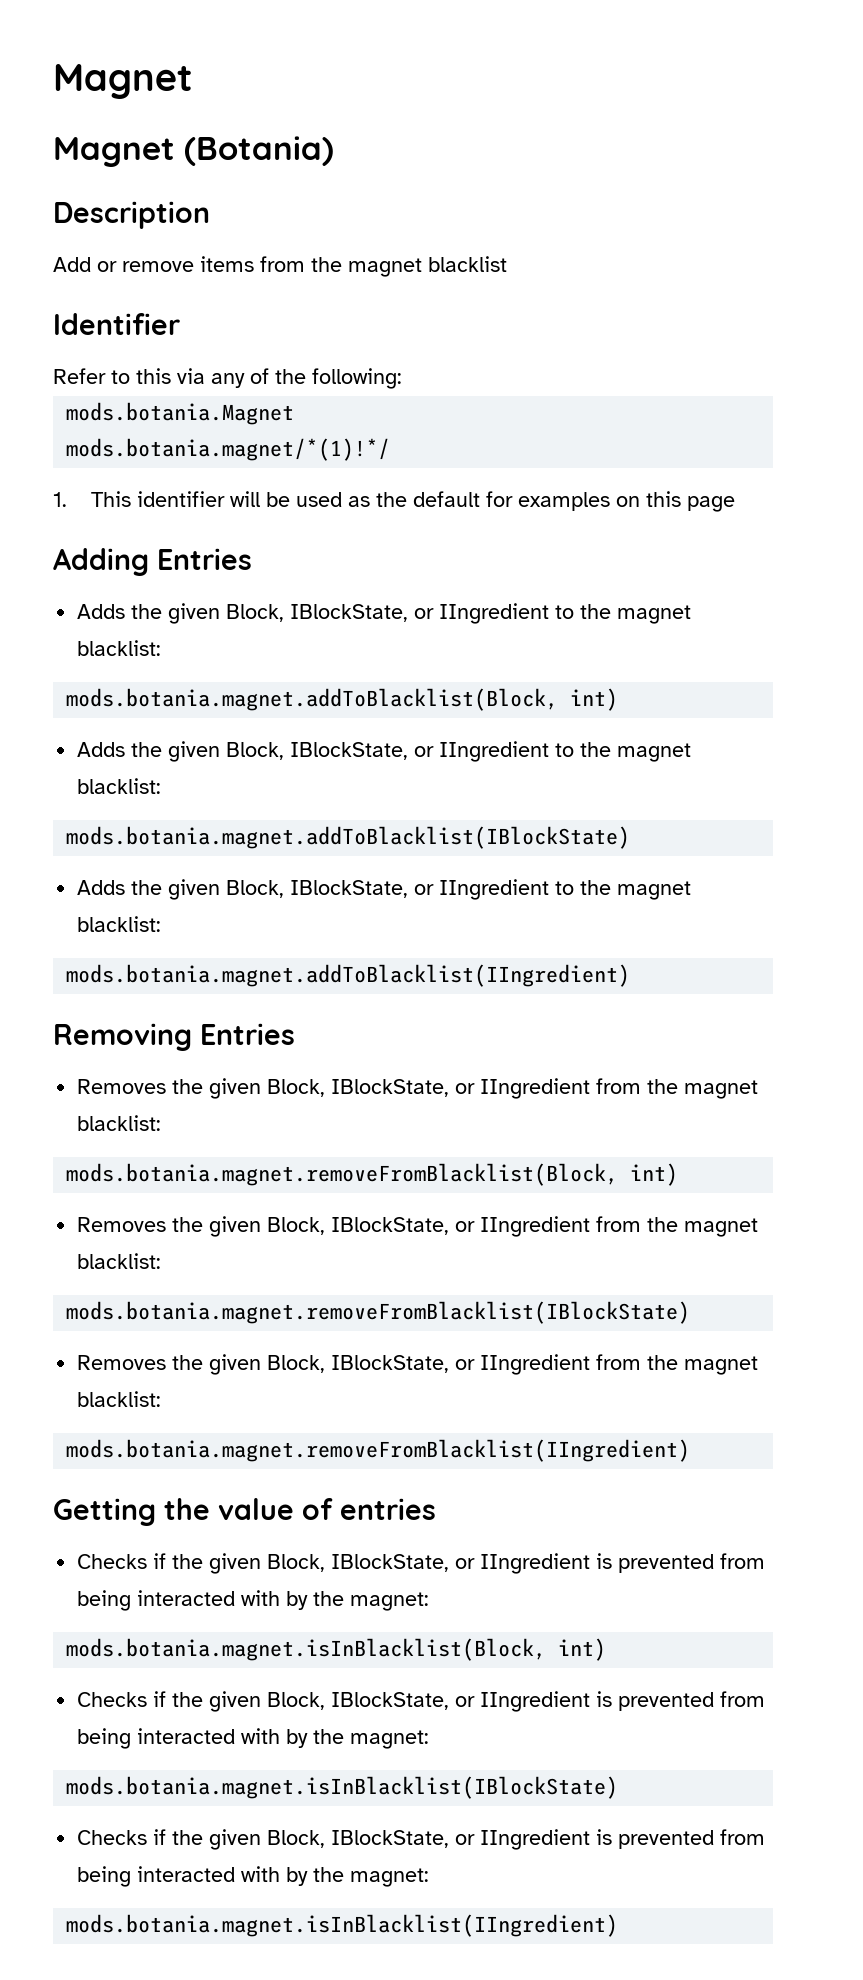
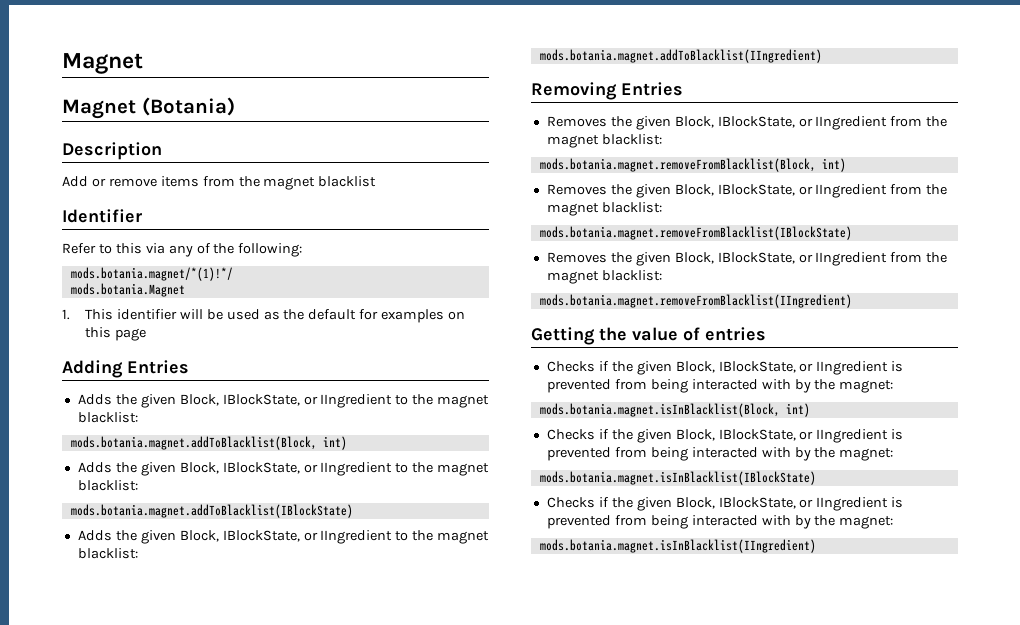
(402, 378) none -> [70,267,233,281] // mods.botania.magnet/*(1)!*/
[66,438,391,461] // mods.botania.magnet/*(1)!*/ -> (185, 290) none

